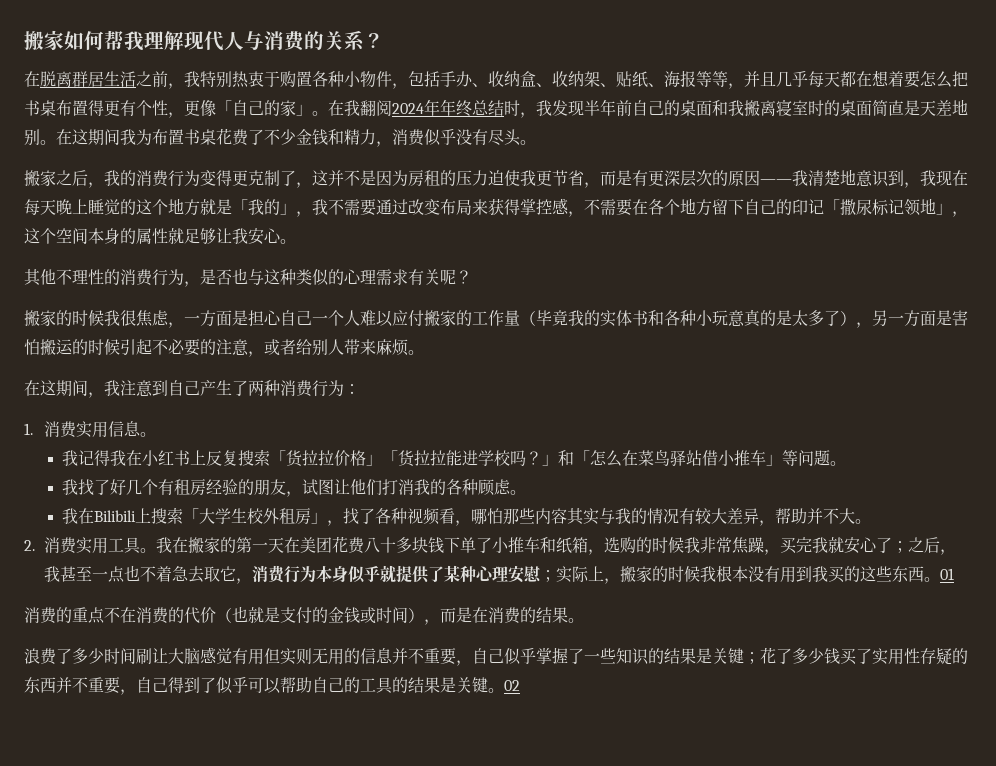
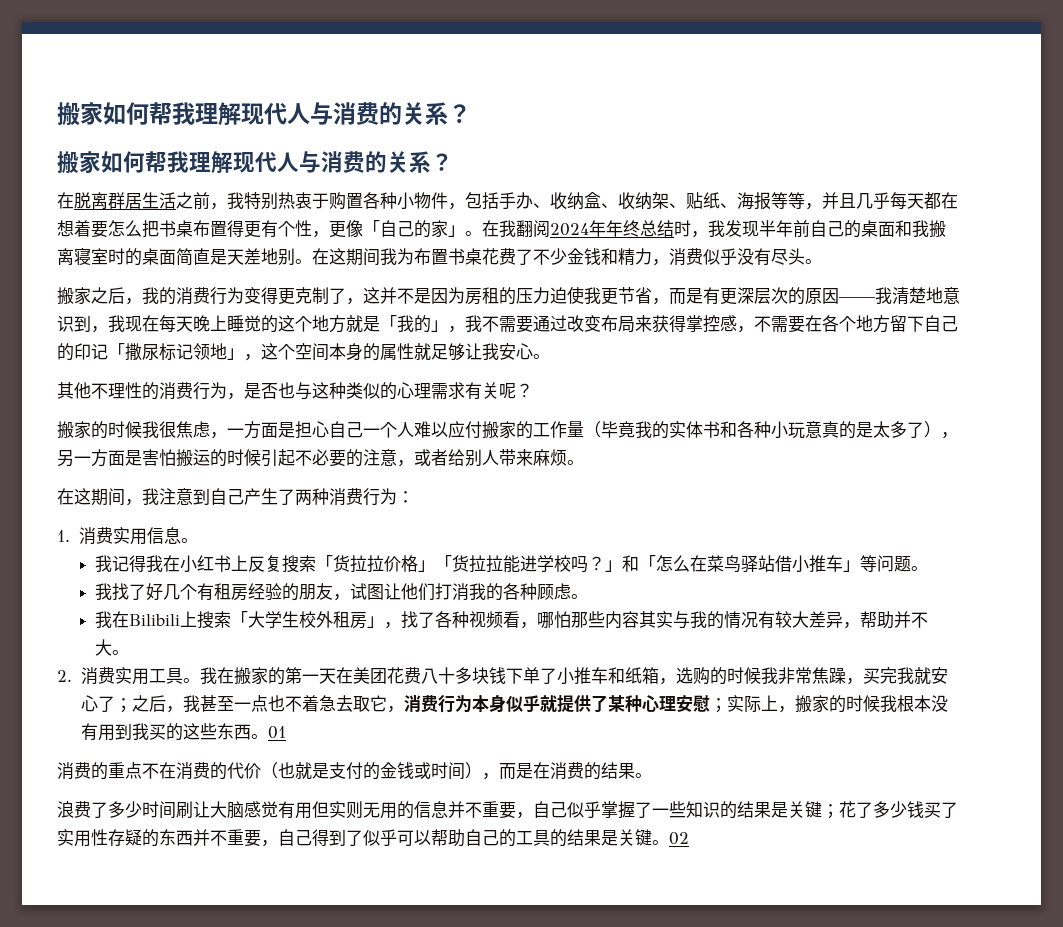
[24,30,384,51] 搬家如何帮我理解现代人与消费的关系？ -> [57,102,471,126] [57,151,453,174] 搬家如何帮我理解现代人与消费的关系？ // 搬家如何帮我理解现代人与消费的关系？

